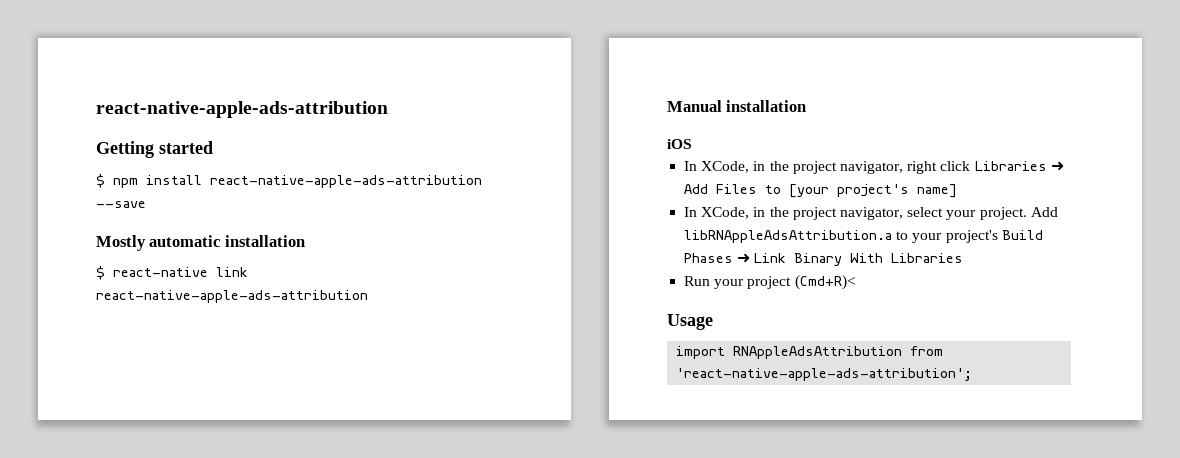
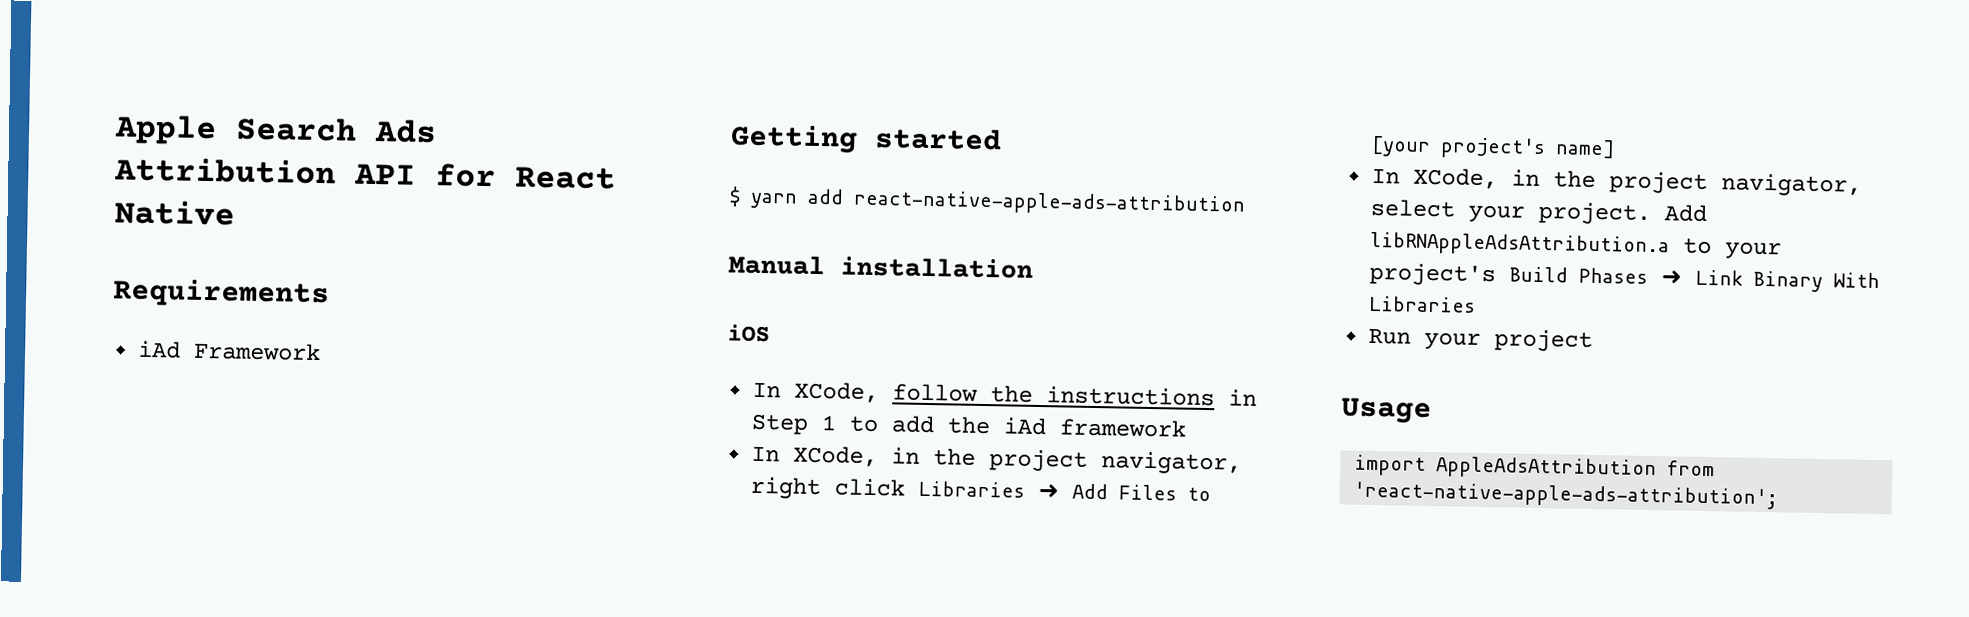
[96,101,388,118] [96,141,213,158] [96,174,482,188] [96,201,146,208] [96,235,305,251] [96,266,248,280] [96,290,368,303] [667,100,807,112] [667,139,692,149] react-native-apple-ads-attribution // Getting started // $ npm install react-native-apple-ads-attribution --save // Mostly automatic installation // $ react-native link react-native-apple-ads-attribution // Manual installation // iOS -> [114,114,437,146] [114,156,616,190] [114,199,235,226] [112,278,330,309] [137,340,322,362] [730,124,1002,154] [729,186,1246,217] [728,254,1033,279] [727,324,770,343] [752,381,1258,407] [751,413,1188,438] Apple Search Ads Attribution API for React Native // Requirements // iAd Framework // Getting started // $ yarn add react-native-apple-ads-attribution // Manual installation // iOS // In XCode, follow the instructions in Step 1 to add the iAd framework
[794,275,856,290] (Cmd+R)< -> (1594, 340) none
[733,346,903,359] RNAppleAdsAttribution -> [1436,456,1658,481] AppleAdsAttribution

